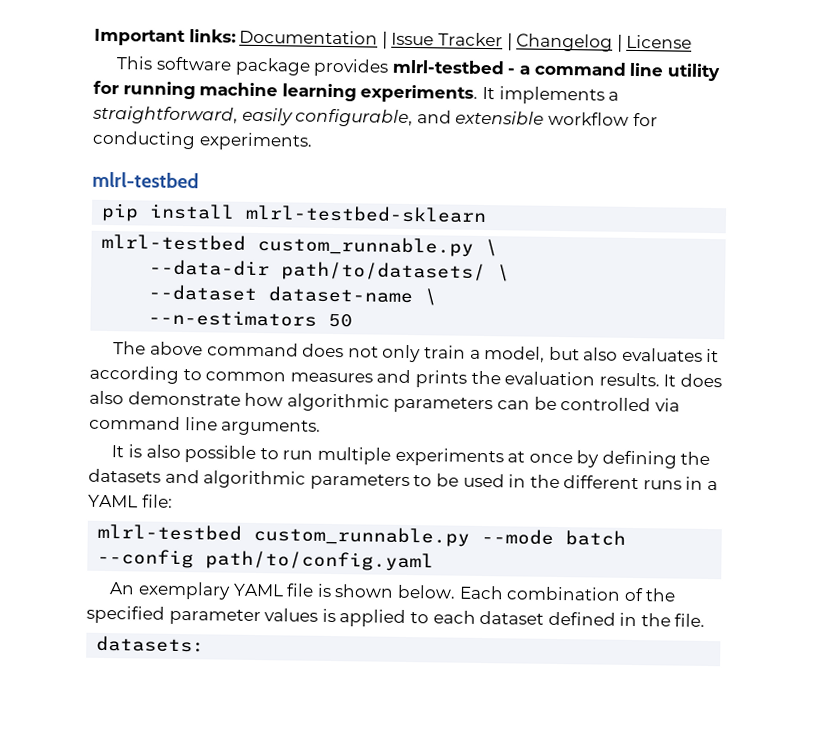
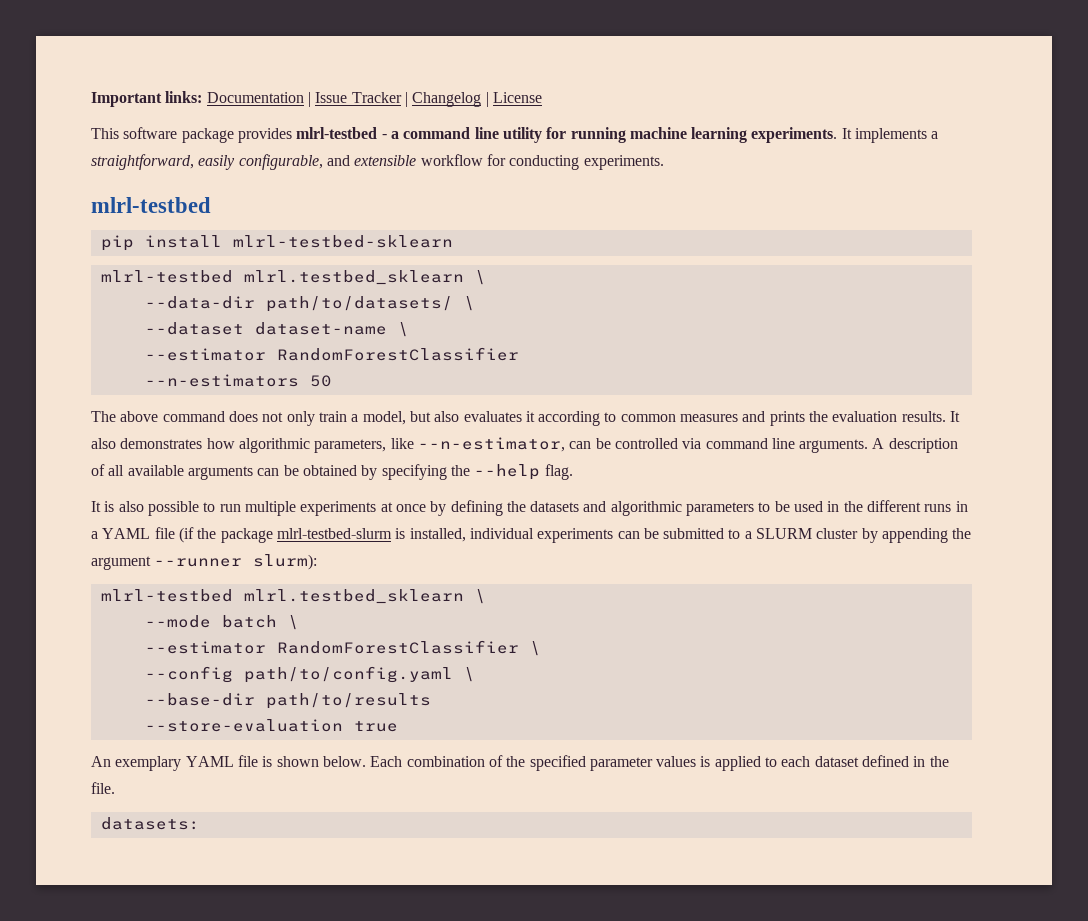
[257,235,475,257] custom_runnable.py -> [243,270,464,285] mlrl.testbed_sklearn
(439, 297) none -> [144,347,519,361] // --estimator RandomForestClassifier
[679,373,722,388] [89,390,494,414] does also demonstrate how algorithmic parameters -> [91,437,565,453] also demonstrates how algorithmic parameters, like --n-estimator,
(322, 427) none -> [872,438,958,453] [91,464,573,480] A description of all available arguments can be obtained by specifying the --help flag.
[141,494,173,508] [97,523,627,547] [97,548,435,572] file: // mlrl-testbed custom_runnable.py --mode batch --config path/to/config.yaml -> [154,527,972,543] [91,554,318,570] [100,589,486,604] [144,615,299,630] [144,640,541,656] [144,666,475,683] [144,693,431,709] [144,719,398,732] file (if the package mlrl-testbed-slurm is installed, individual experiments can be submitted to a SLURM cluster by appending the argument --runner slurm): // mlrl-testbed mlrl.testbed_sklearn \ // --mode batch \ // --estimator RandomForestClassifier \ // --config path/to/config.yaml \ // --base-dir path/to/results // --store-evaluation true

